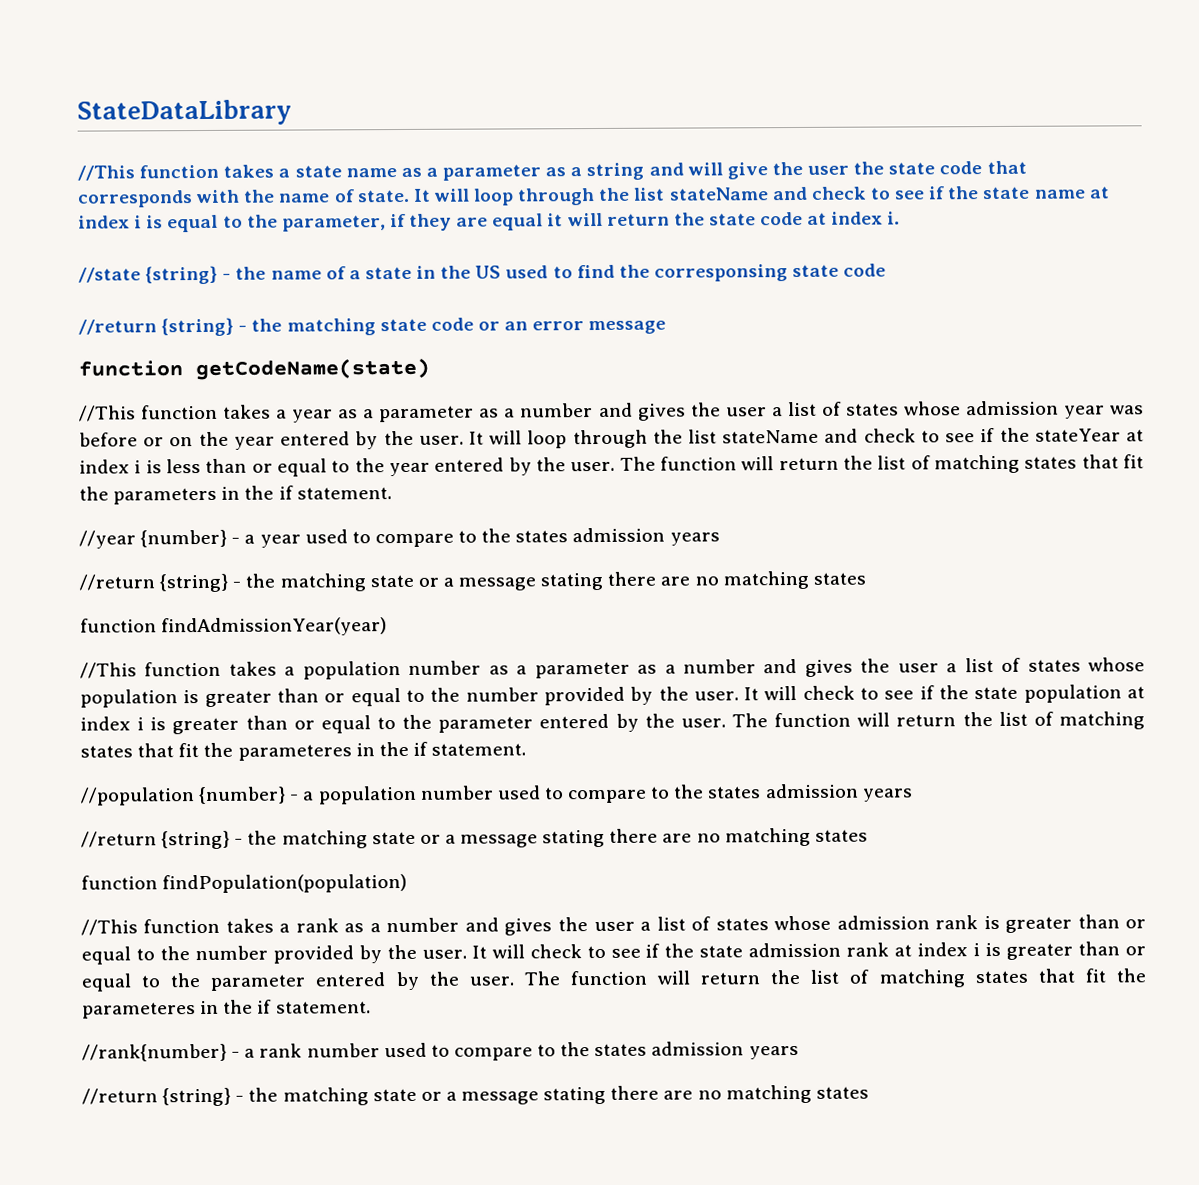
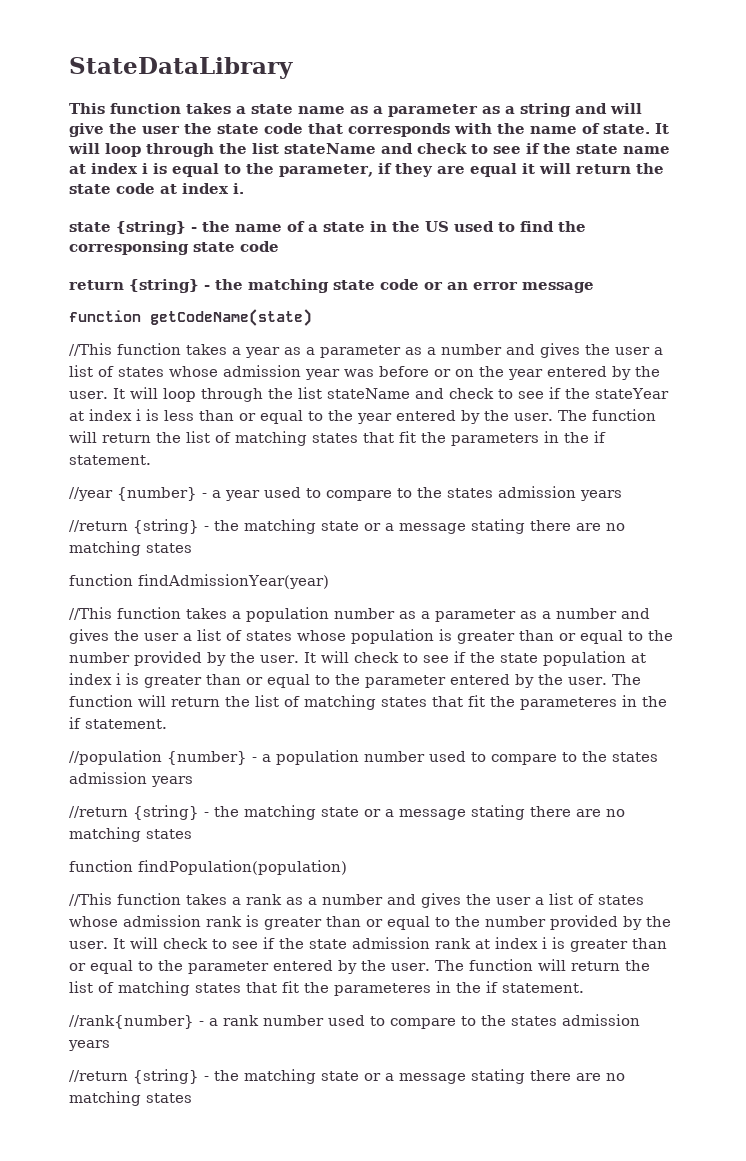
[77,165,135,181] //This -> [69,103,105,114] This
[78,267,141,283] //state -> [69,222,111,232] state
[78,319,157,335] //return -> [69,280,124,290] return

